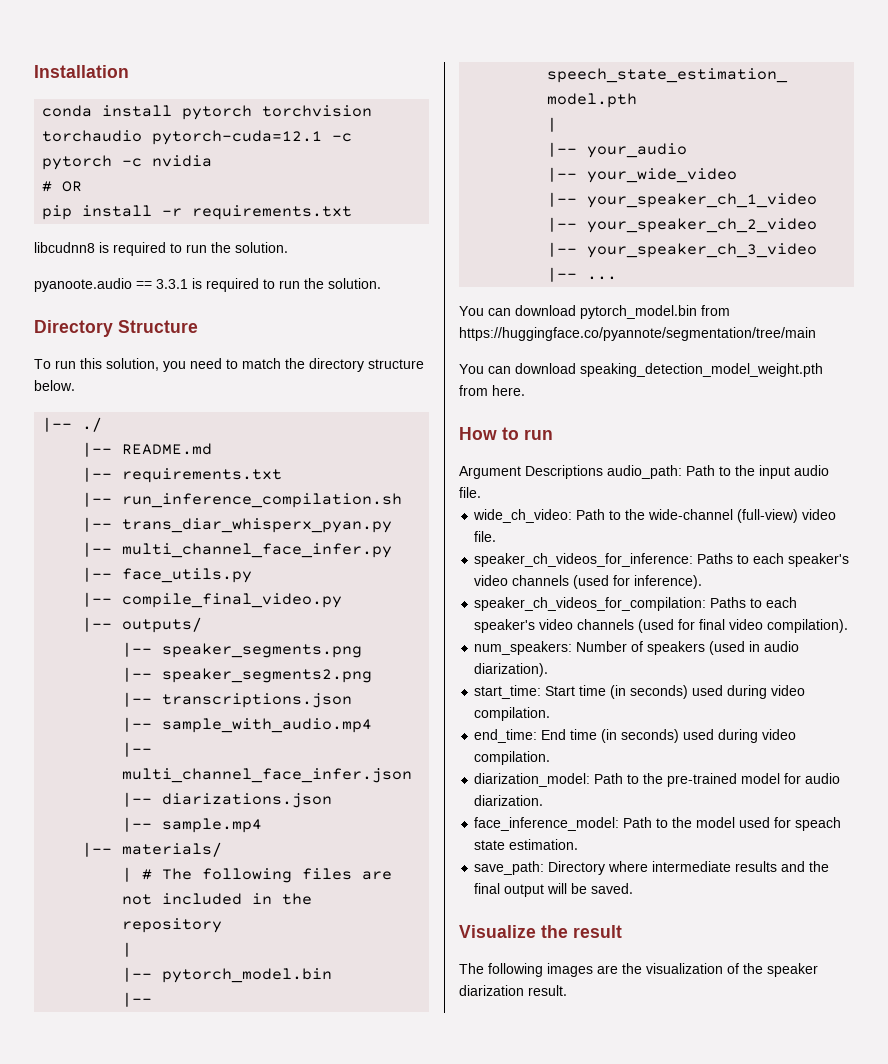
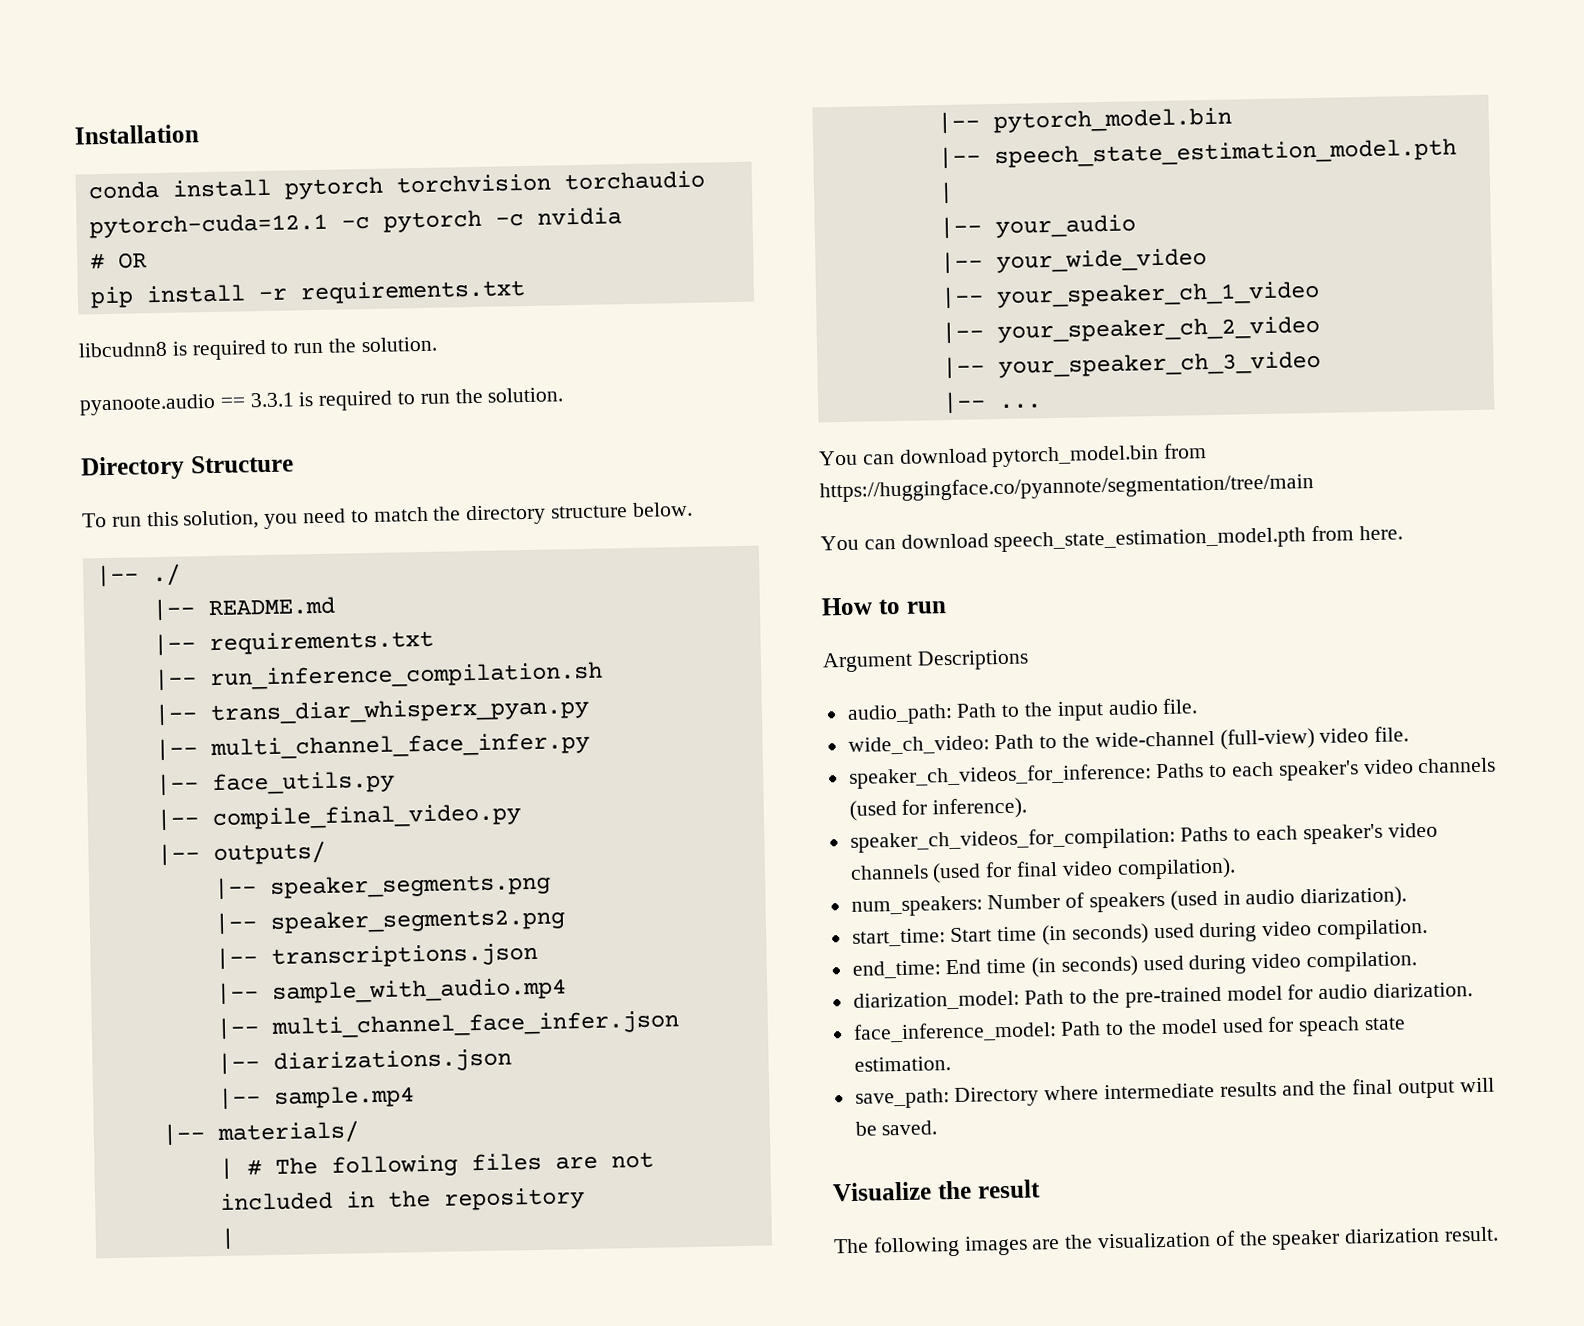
[580,363,823,377] speaking_detection_model_weight.pth -> [993,527,1307,553] speech_state_estimation_model.pth
(603, 472) none -> (1029, 660) //

